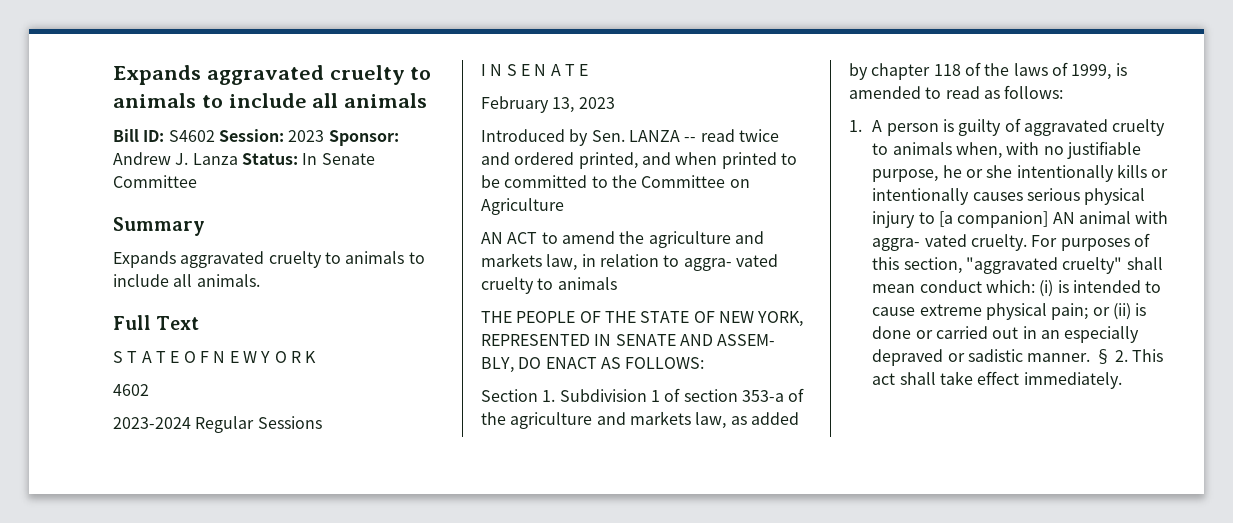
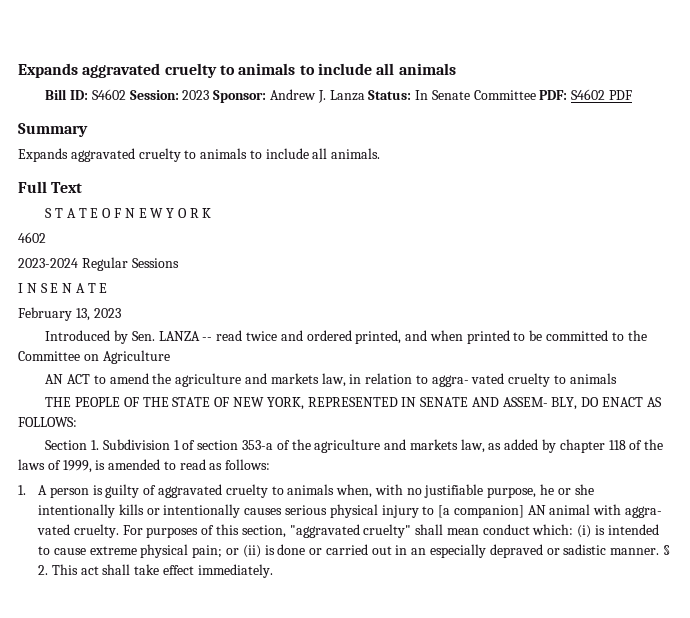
(197, 181) none -> [539,89,633,100] PDF: S4602 PDF

